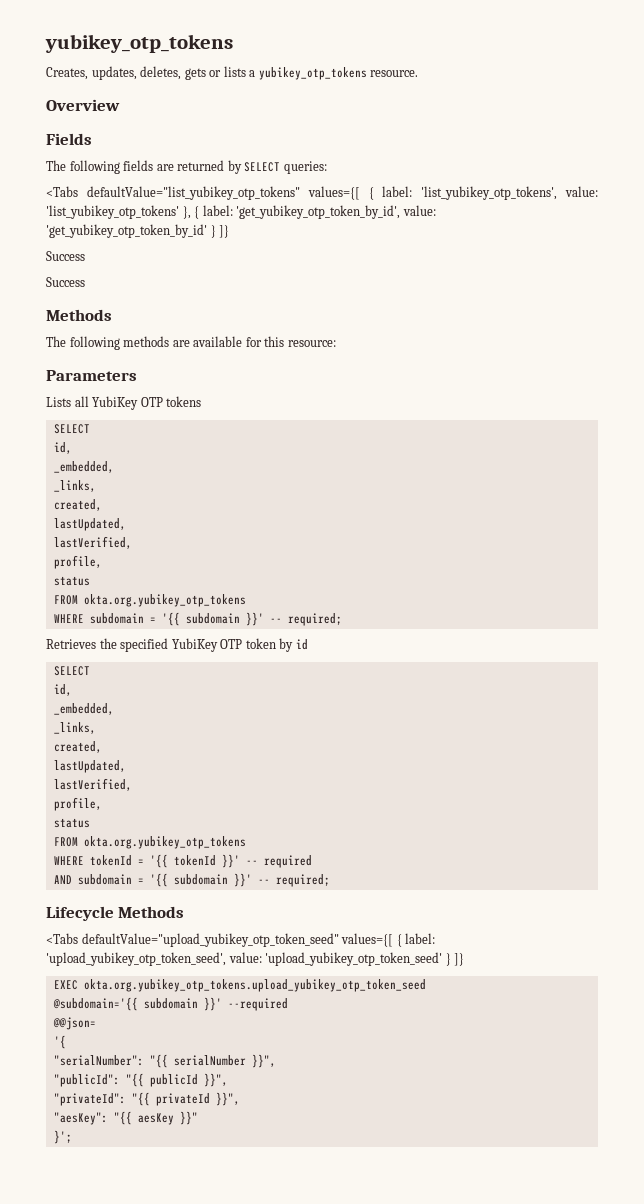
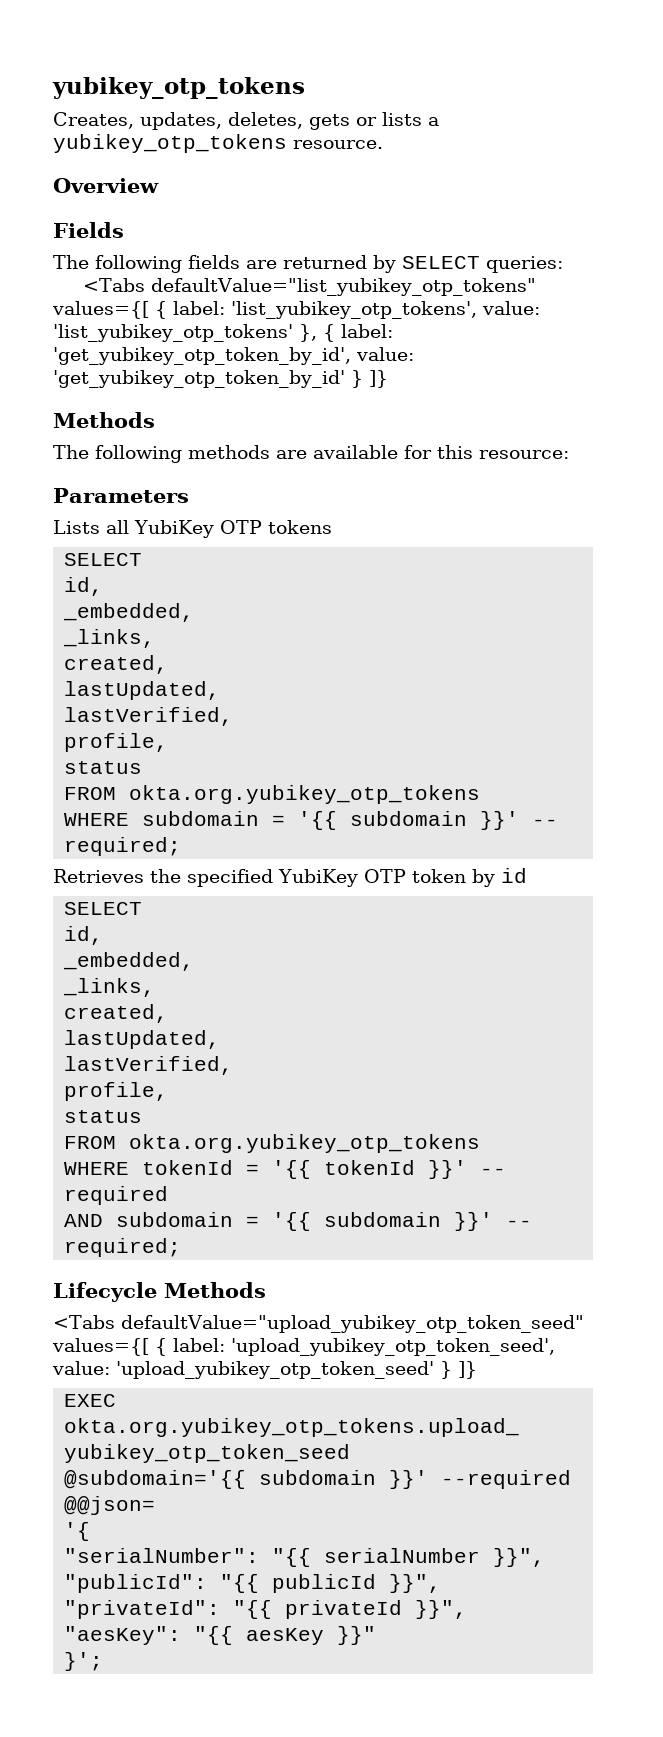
[46,251,85,261] [46,277,85,287] // Success // Success -> (388, 379) none

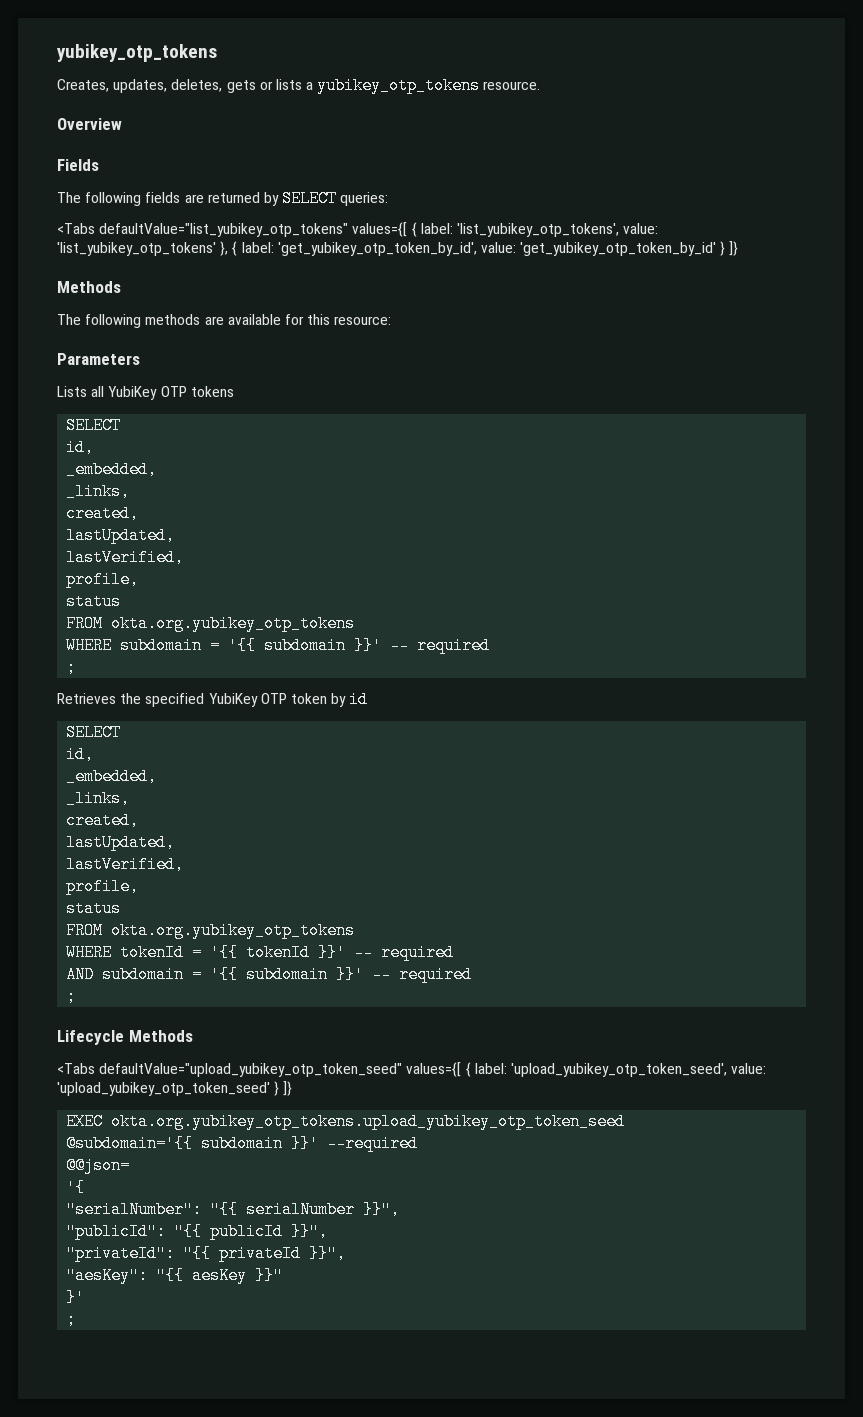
[64,837,182,856] required; -> [417,637,491,654] [66,659,77,676] required // ;
[64,1238,182,1257] required; -> [399,966,473,983] [66,988,77,1005] required // ;
[64,1652,104,1671] }'; -> [66,1289,86,1306] [66,1311,77,1328] }' // ;

